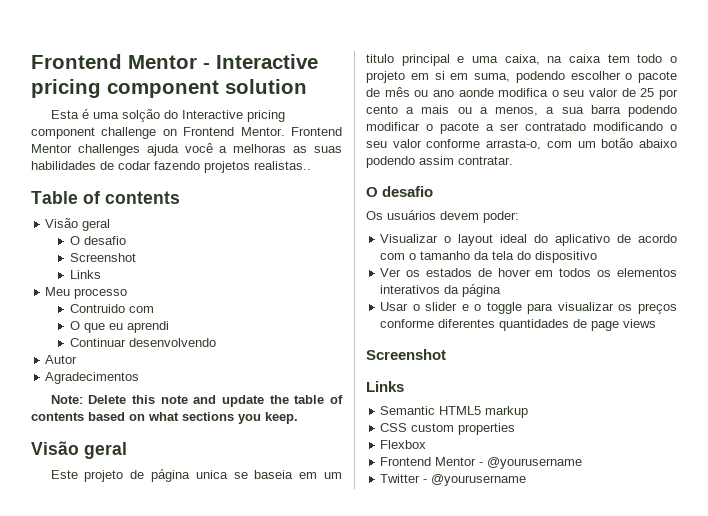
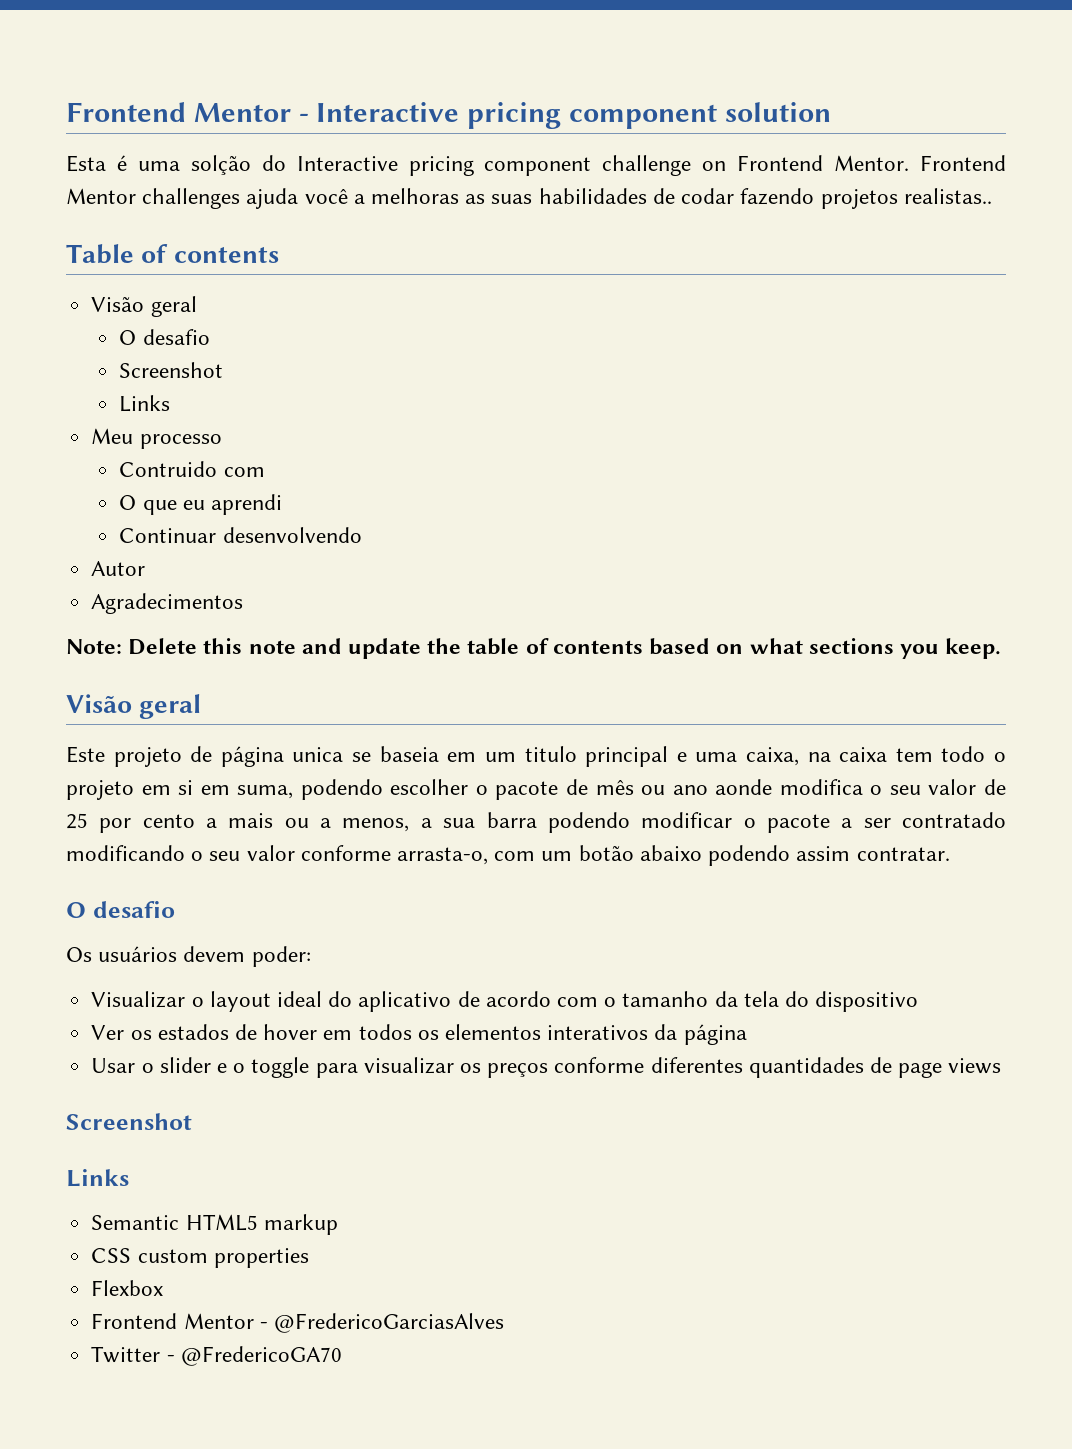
[487,457,583,469] @yourusername -> [273,1313,504,1333] @FredericoGarciasAlves
[431,474,527,486] @yourusername -> [180,1346,342,1366] @FredericoGA70

